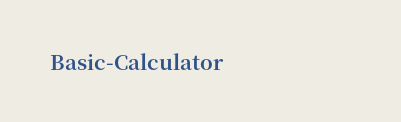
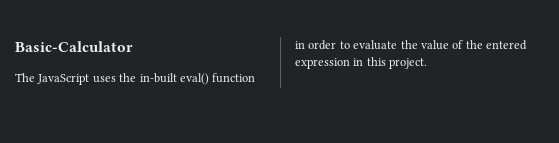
(224, 61) none -> [15,73,256,85] [295,40,527,50] [295,57,428,69] // The JavaScript uses the in-built eval() function in order to evaluate the value of the entered expression in this project.

